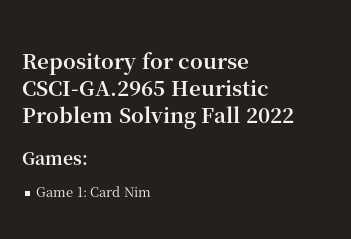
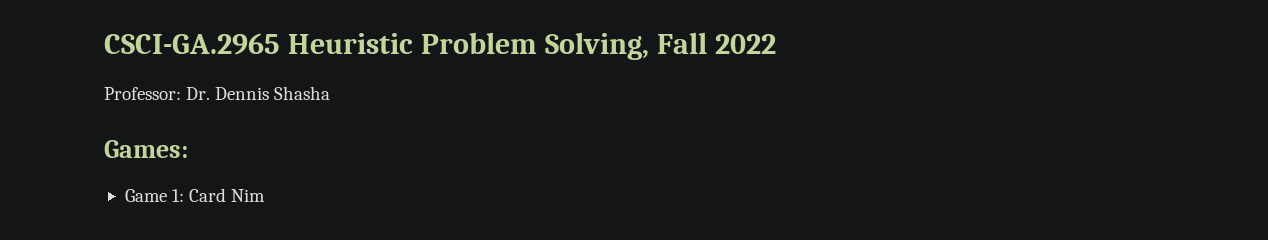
[22,52,250,75] Repository for course -> (104, 44) none
[118,106,196,129] Solving -> [544,32,649,60] Solving,
(294, 115) none -> [104,86,331,100] // Professor: Dr. Dennis Shasha

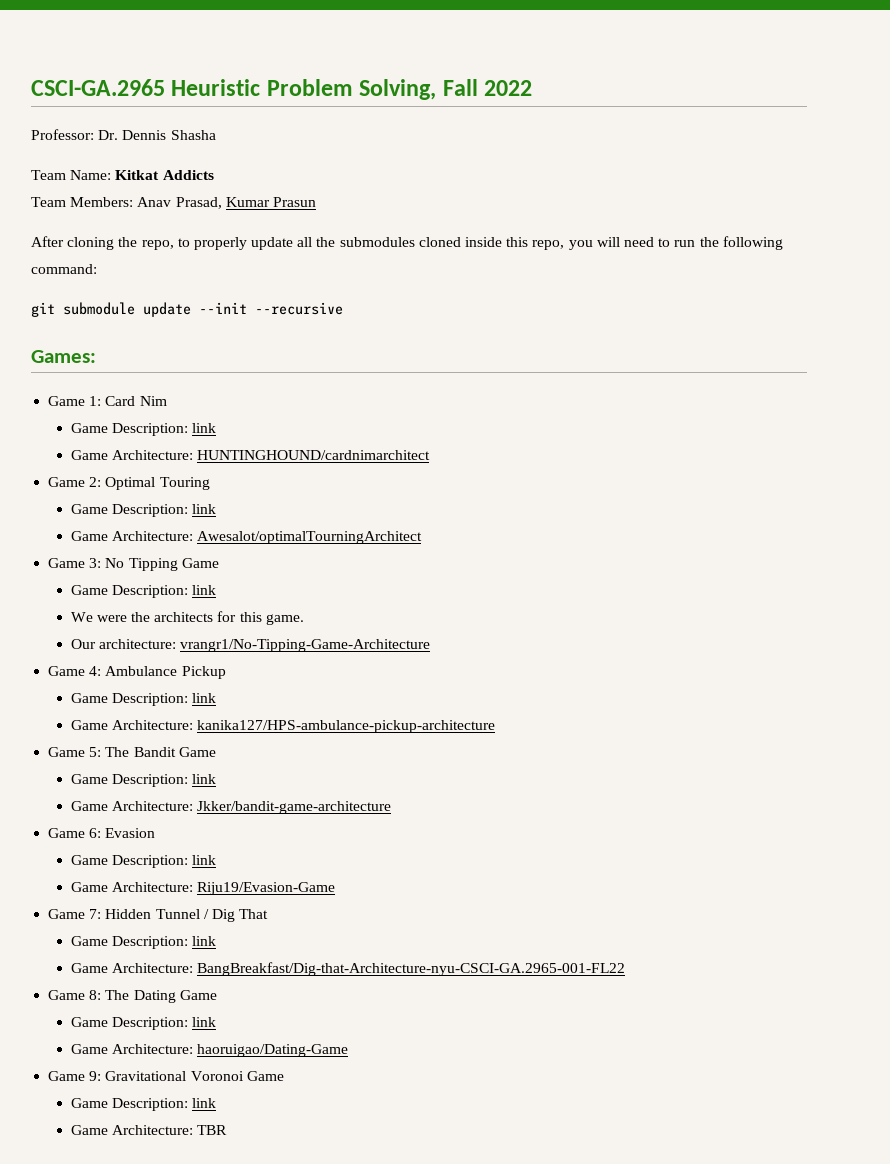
(331, 93) none -> [31,170,214,180] [31,197,316,209] [31,236,783,250] [31,264,97,274] [31,302,343,317] // Team Name: Kitkat Addicts // Team Members: Anav Prasad, Kumar Prasun // After cloning the repo, to properly update all the submodules cloned inside this repo, you will need to run the following command: // git submodule update --init --recursive
(266, 195) none -> [70,423,216,436] [70,450,430,460] [48,477,210,490] [70,504,216,517] [70,531,422,544] [48,558,219,571] [70,585,216,598] [70,611,304,625] [70,639,430,652] [48,666,226,679] [70,693,216,706] [70,720,495,733] [48,747,216,757] [70,774,216,787] [70,801,391,814] [48,828,156,838] [70,855,216,868] [70,882,335,895] [48,909,269,922] [70,936,216,949] [70,962,625,976] [48,990,217,1003] [70,1017,216,1030] [70,1044,348,1057] [48,1071,284,1081] [70,1098,216,1111] [70,1125,227,1135] // Game Description: link // Game Architecture: HUNTINGHOUND/cardnimarchitect // Game 2: Optimal Touring // Game Description: link // Game Architecture: Awesalot/optimalTourningArchitect // Game 3: No Tipping Game // Game Description: link // We were the architects for this game. // Our architecture: vrangr1/No-Tipping-Game-Architecture // Game 4: Ambulance Pickup // Game Description: link // Game Architecture: kanika127/HPS-ambulance-pickup-architecture // Game 5: The Bandit Game // Game Description: link // Game Architecture: Jkker/bandit-game-architecture // Game 6: Evasion // Game Description: link // Game Architecture: Riju19/Evasion-Game // Game 7: Hidden Tunnel / Dig That // Game Description: link // Game Architecture: BangBreakfast/Dig-that-Architecture-nyu-CSCI-GA.2965-001-FL22 // Game 8: The Dating Game // Game Description: link // Game Architecture: haoruigao/Dating-Game // Game 9: Gravitational Voronoi Game // Game Description: link // Game Architecture: TBR

